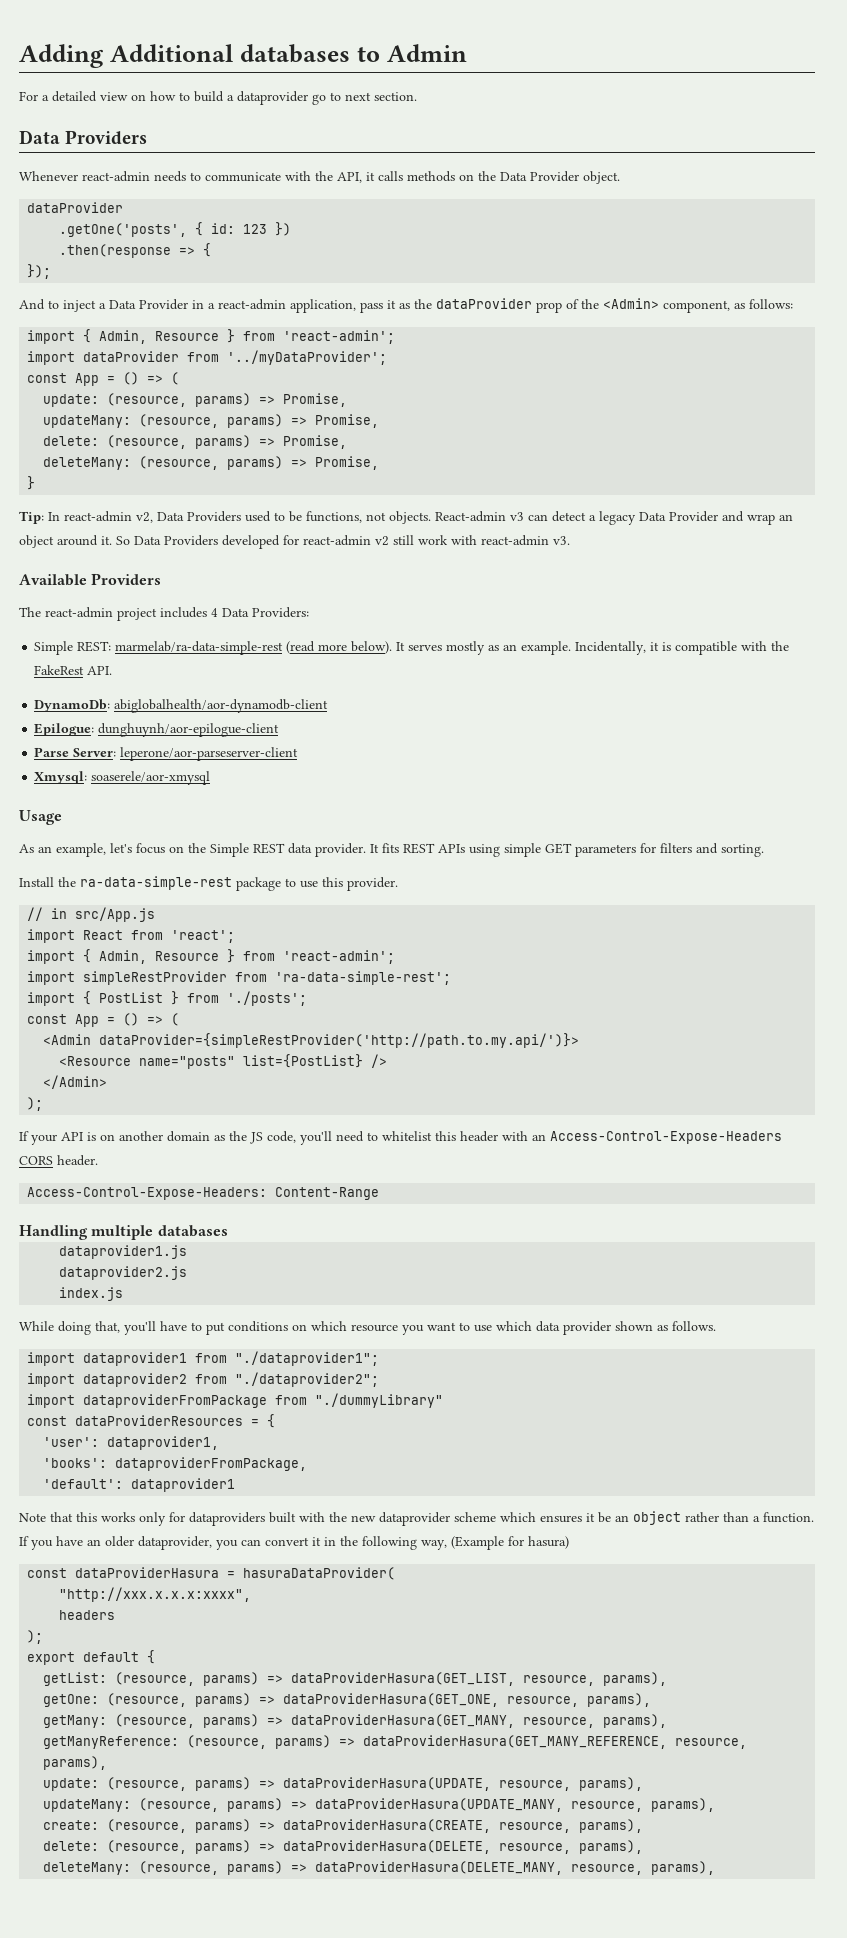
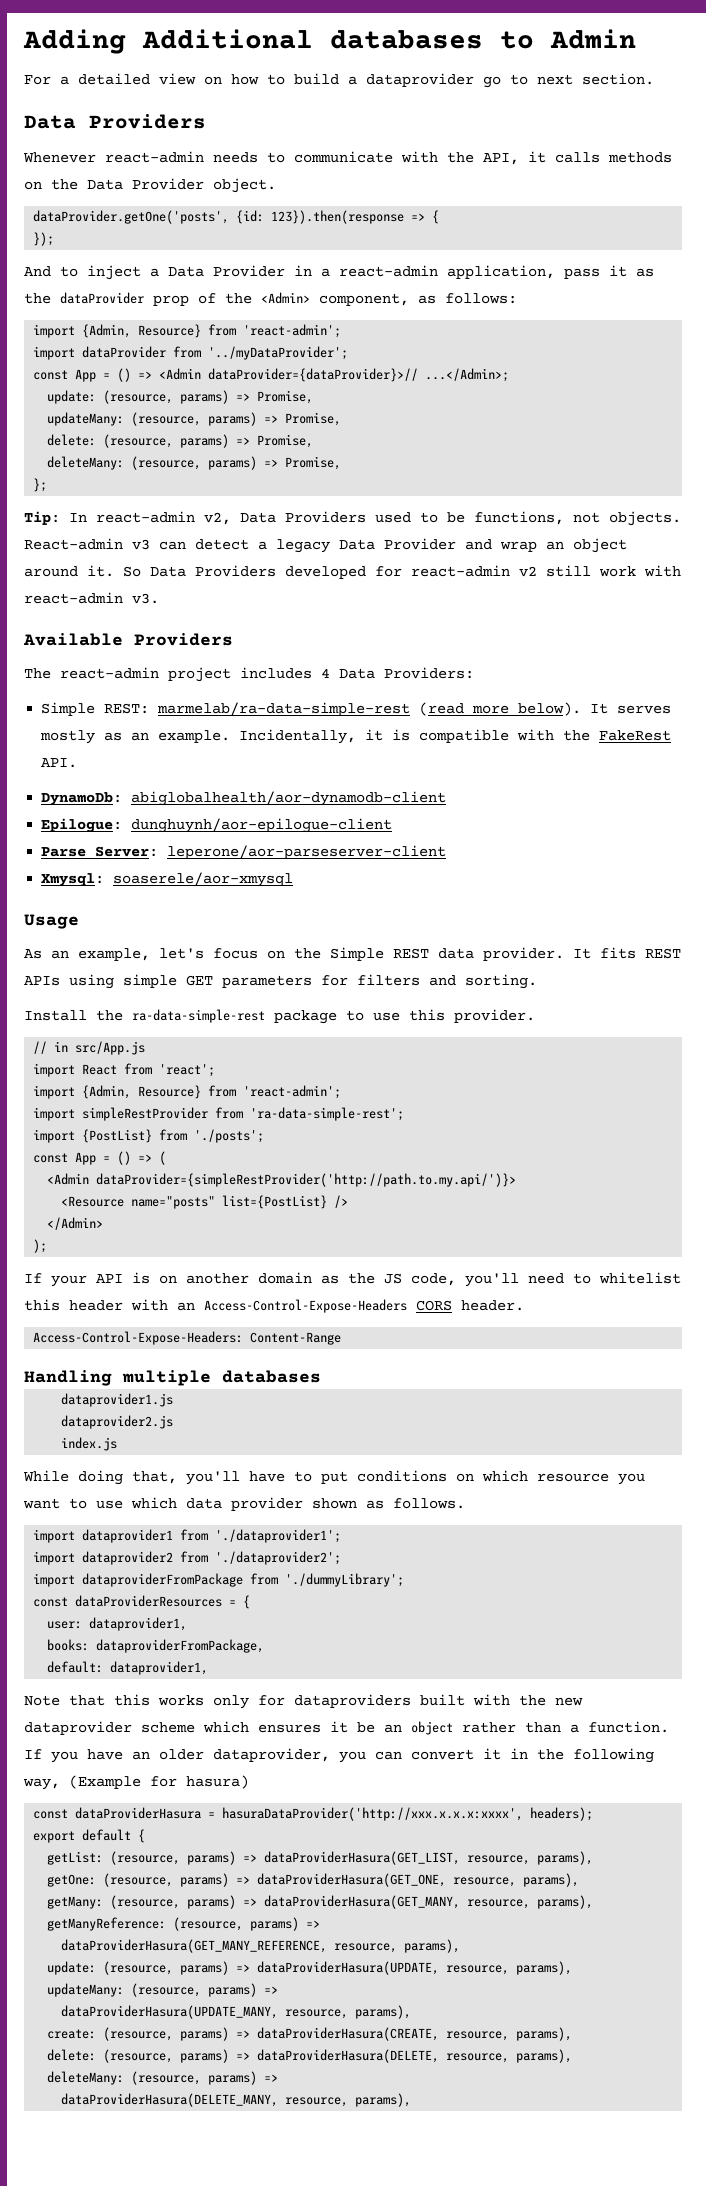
[27,202,124,213] [59,222,292,237] [59,244,172,258] dataProvider // .getOne('posts', { id: 123 }) // .then(response -> [33,210,405,224] dataProvider.getOne('posts', {id: 123}).then(response
[83,329,236,344] { Admin, Resource } -> [82,324,202,338] {Admin, Resource}
[171,372,180,385] ( -> [159,368,510,382] <Admin dataProvider={dataProvider}>// ...</Admin>;
[27,476,36,490] } -> [33,478,48,492] };
[83,949,236,964] { Admin, Resource } -> [82,1085,202,1099] {Admin, Resource}
[83,991,180,1005] { PostList } -> [82,1129,153,1143] {PostList}
[235,1351,380,1366] "./dataprovider1"; -> [215,1529,342,1543] './dataprovider1';
[235,1372,380,1387] "./dataprovider2"; -> [215,1551,342,1565] './dataprovider2';
[315,1393,444,1408] "./dummyLibrary" -> [285,1573,405,1587] './dummyLibrary';
[43,1436,220,1450] [43,1458,108,1468] 'user': dataprovider1, // 'books': -> [47,1617,188,1631] [47,1639,90,1651] user: dataprovider1, // books:
[43,1478,236,1492] 'default': dataprovider1 -> [47,1661,209,1675] default: dataprovider1,
[243,1567,396,1580] [59,1587,252,1602] [59,1610,116,1620] [27,1630,44,1644] hasuraDataProvider( // "http://xxx.x.x.x:xxxx", // headers // ); -> [222,1807,594,1821] hasuraDataProvider('http://xxx.x.x.x:xxxx', headers);
(356, 1742) none -> (321, 1924) //
(308, 1805) none -> (279, 1990) //
(308, 1868) none -> (279, 2078) //

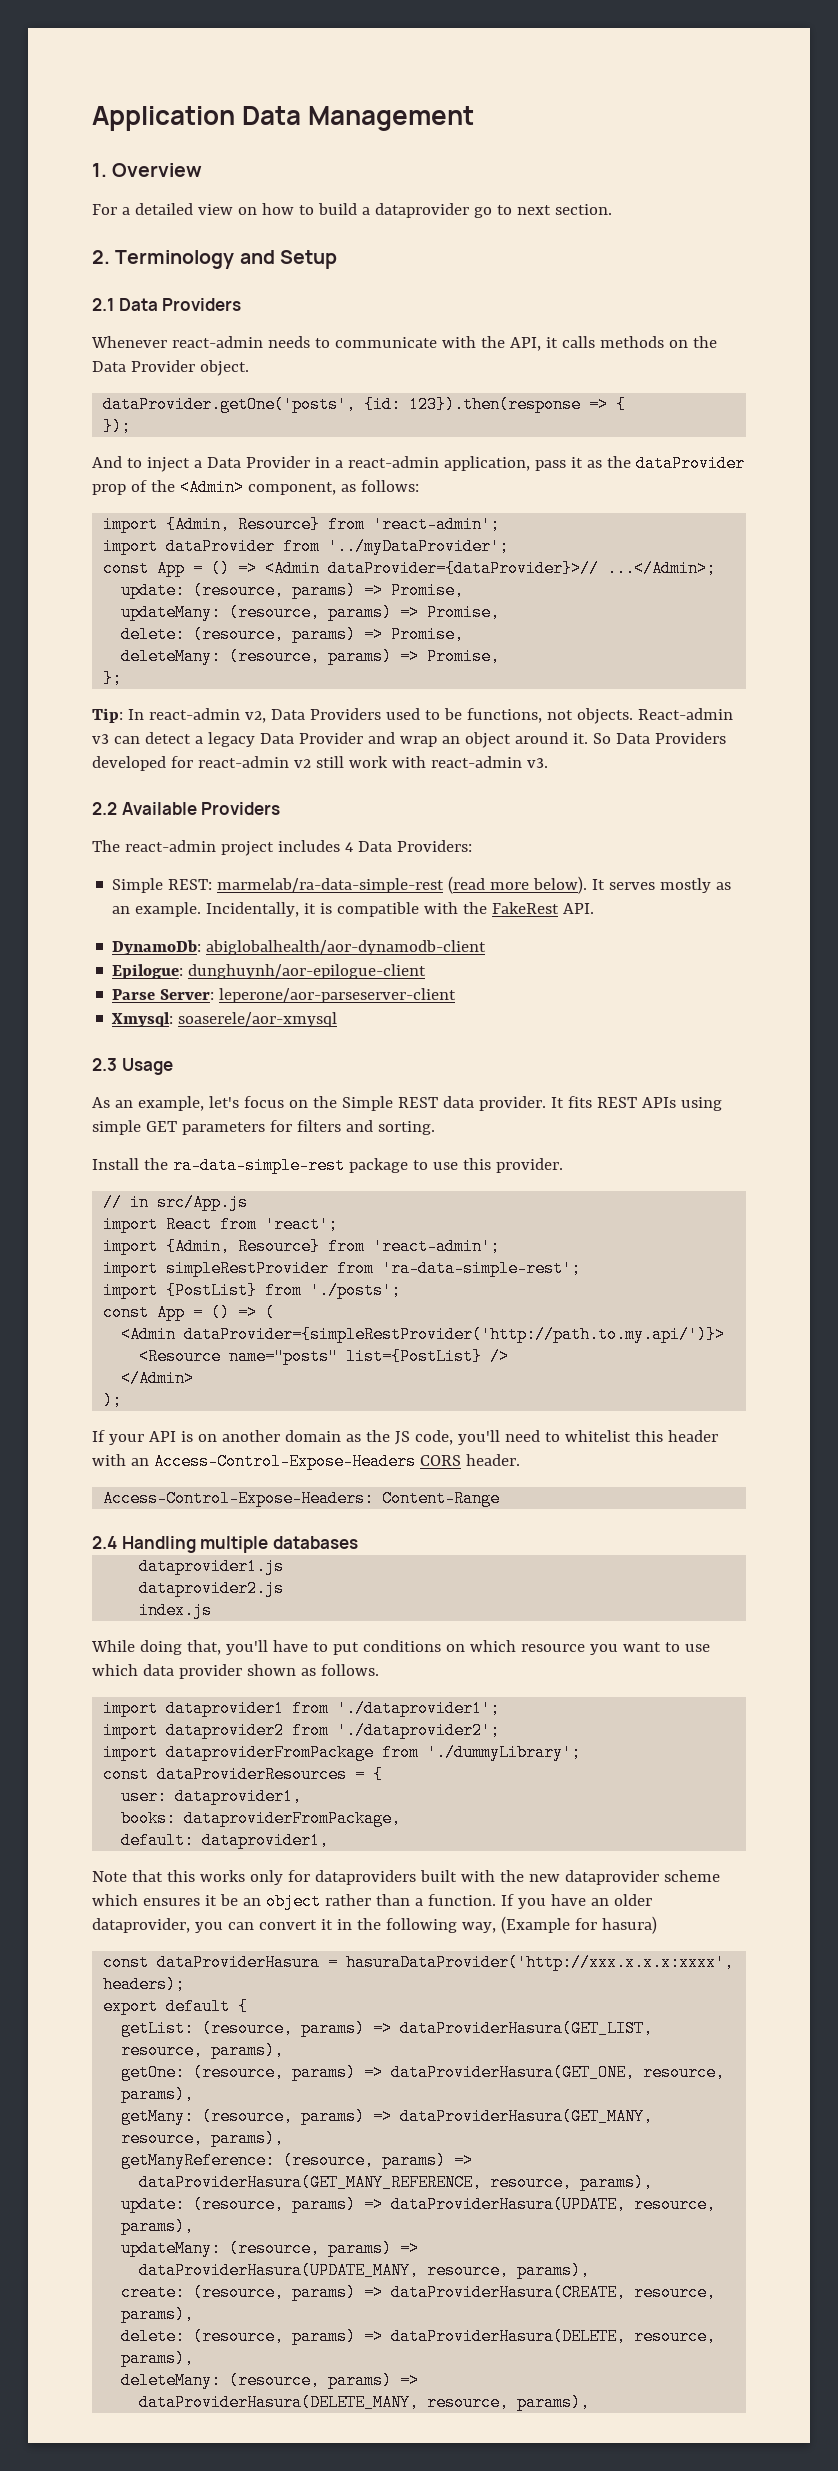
[23,29,636,54] Adding Additional databases to Admin -> [92,106,475,131] [92,163,203,177] Application Data Management // 1. Overview
(654, 79) none -> [92,250,337,269] [92,298,114,311] 2. Terminology and Setup // 2.1
(159, 598) none -> [92,802,117,815] 2.2
(294, 879) none -> [92,1058,117,1071] 2.3
(342, 1338) none -> [92,1536,117,1549] 2.4

